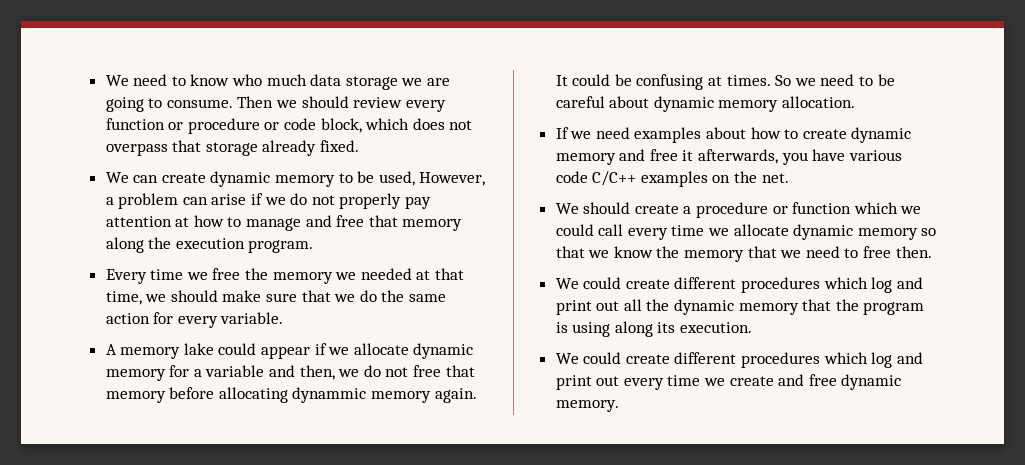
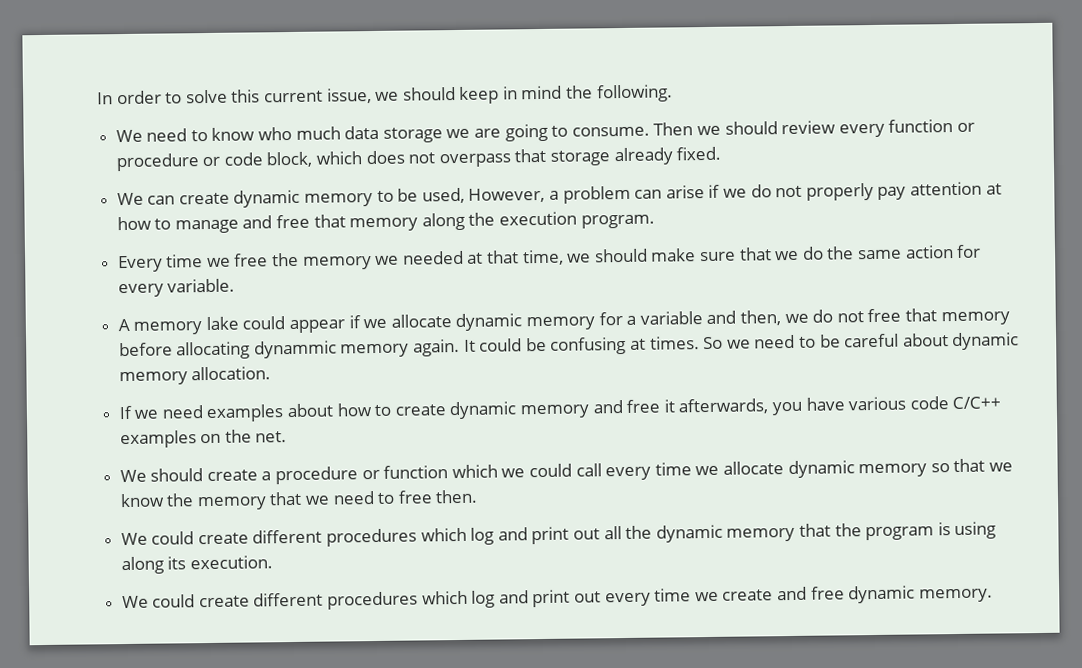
(105, 80) none -> [97,84,673,105] In order to solve this current issue, we should keep in mind the following. //

